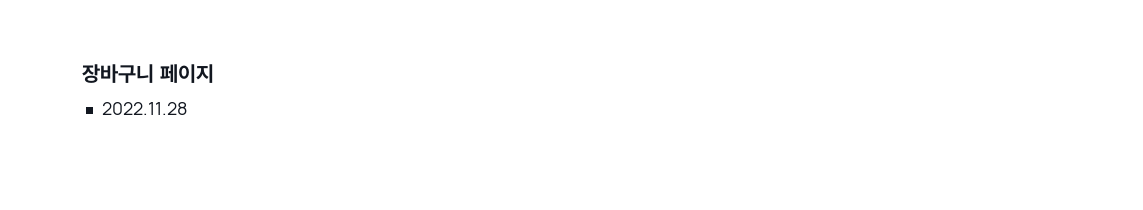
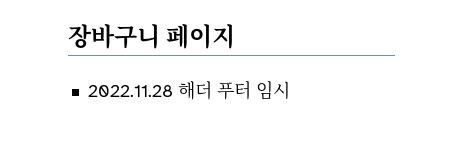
(187, 108) none -> [177,80,290,100] 해더 푸터 임시

